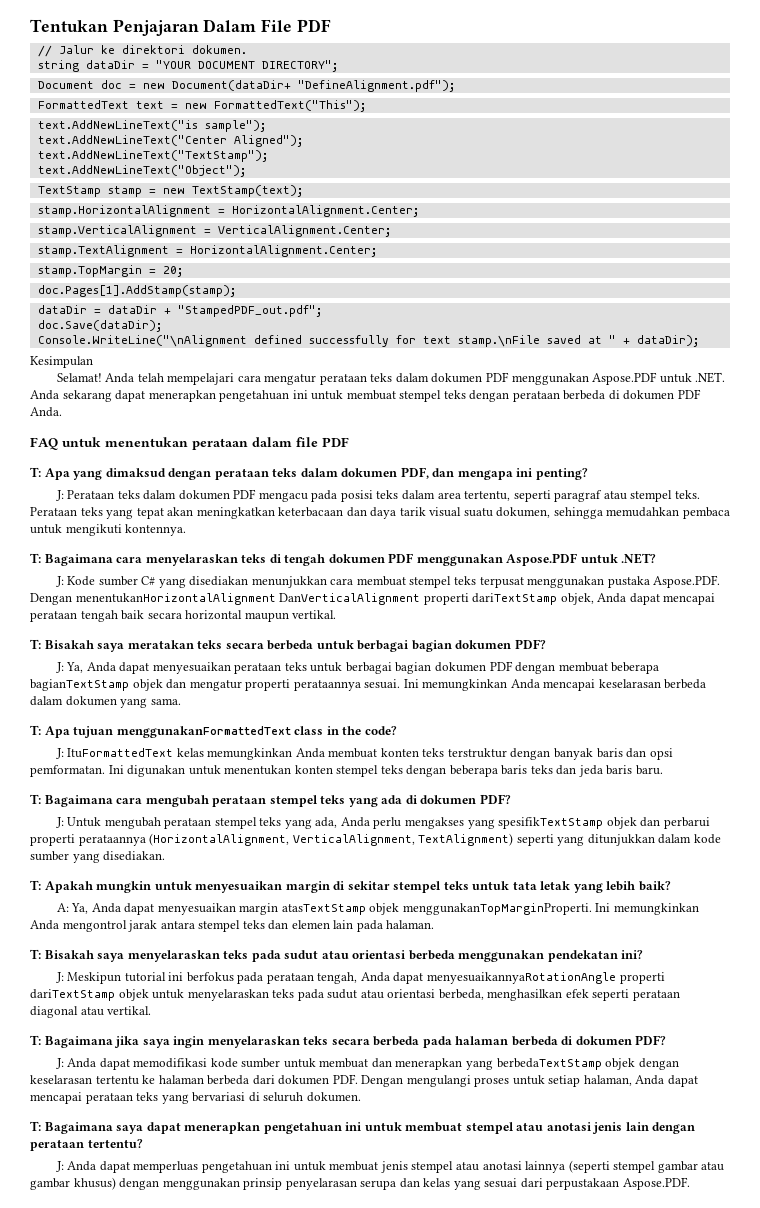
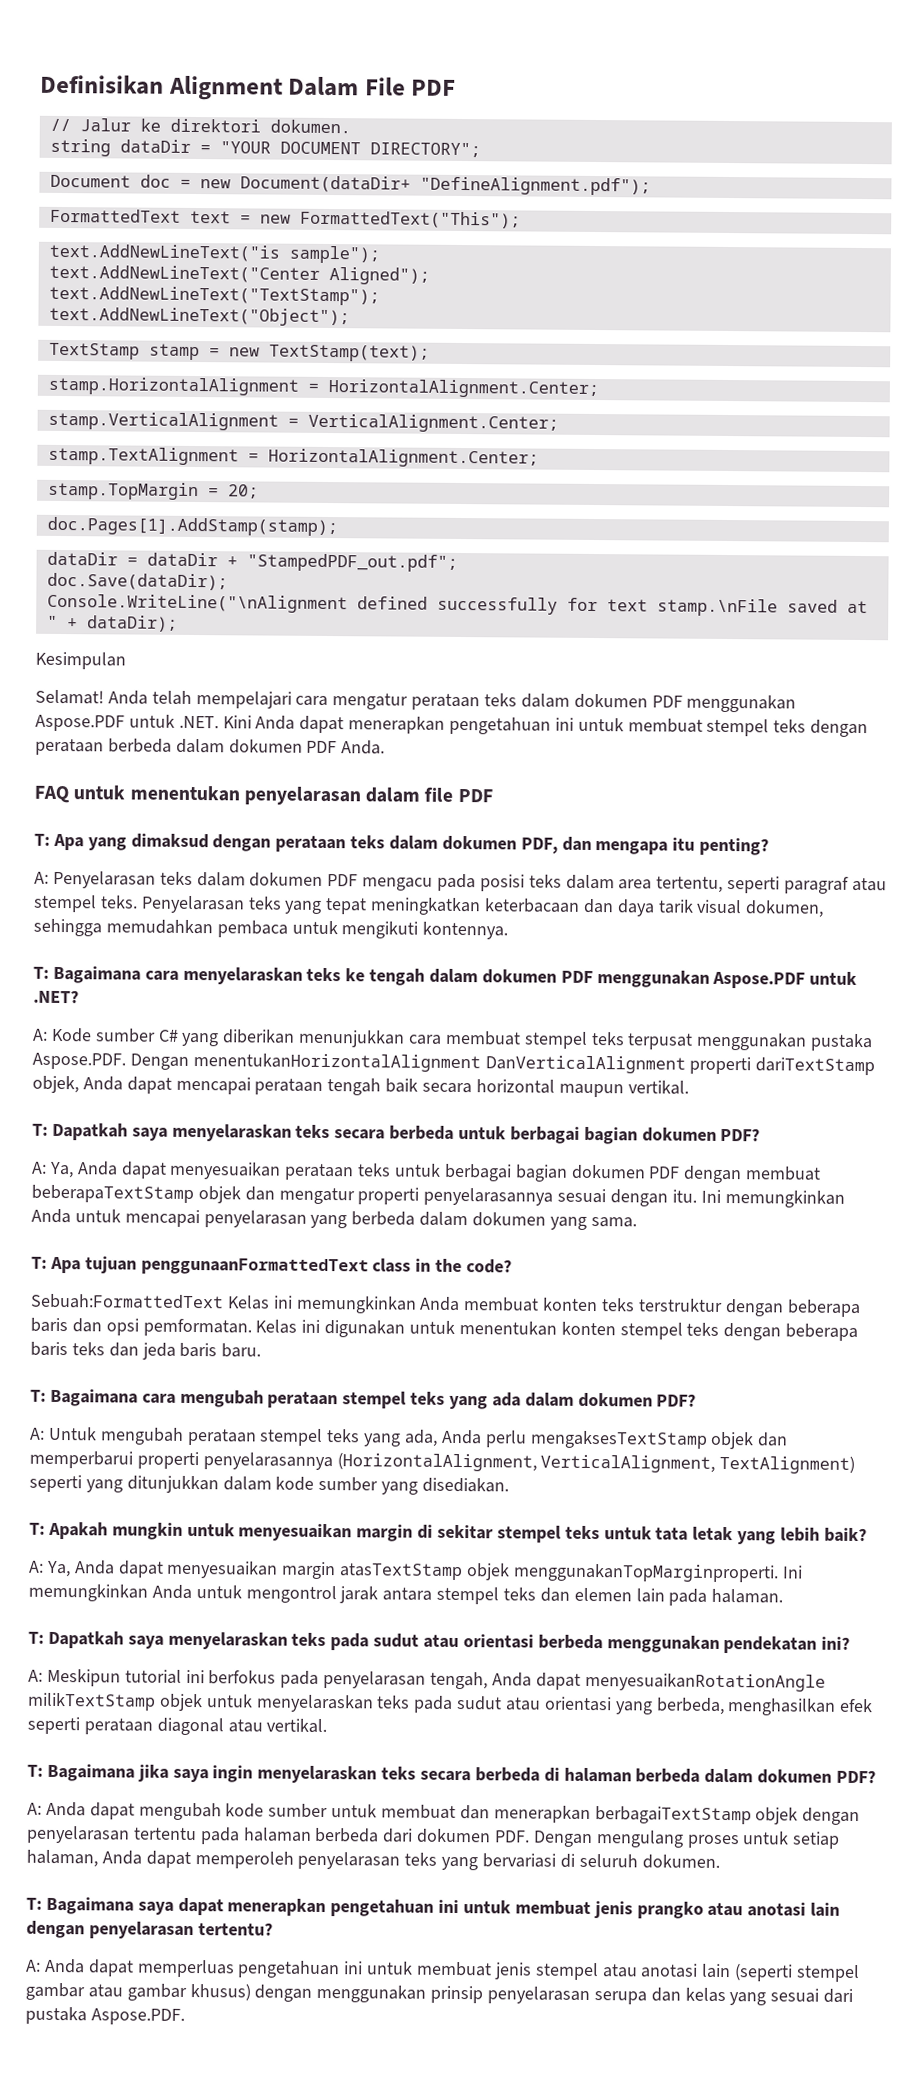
[30,19,199,36] Tentukan Penjajaran -> [40,74,283,101] Definisikan Alignment
[30,390,112,402] Anda sekarang -> [222,715,296,730] Kini Anda
[608,390,620,400] di -> [175,738,225,754] dalam
[192,438,248,450] perataan -> [243,786,361,806] penyelarasan
[516,468,534,477] ini -> [672,837,696,851] itu
[55,490,115,501] J: Perataan -> [34,870,156,889] A: Penyelarasan
[30,507,77,516] Perataan -> [140,895,245,914] Penyelarasan
[167,507,194,516] akan -> (368, 906) none
[463,508,493,517] suatu -> (743, 907) none
[269,554,326,566] di tengah -> [345,968,479,986] ke tengah dalam
[55,576,64,587] J: -> [32,1028,48,1041] A:
[189,576,249,586] disediakan -> [222,1029,296,1044] diberikan
[44,640,194,652] Bisakah saya meratakan -> [51,1122,292,1142] Dapatkah saya menyelaraskan
[55,662,64,673] J: -> [31,1161,47,1174] A:
[611,662,660,674] [30,679,129,691] beberapa bagianTextStamp -> [31,1184,194,1204] beberapaTextStamp
[293,679,661,691] perataannya sesuai. Ini memungkinkan Anda mencapai keselarasan -> [423,1187,845,1208] [31,1208,348,1229] penyelarasannya sesuai dengan itu. Ini memungkinkan Anda untuk mencapai penyelarasan yang
[116,726,291,738] menggunakanFormattedText -> [140,1257,369,1276] penggunaanFormattedText
[55,748,204,759] J: ItuFormattedText kelas -> [30,1293,293,1310] Sebuah:FormattedText Kelas ini
[553,748,593,760] banyak -> [786,1299,861,1318] beberapa
[108,765,124,774] Ini -> [255,1319,321,1334] Kelas ini
[405,794,511,804] [55,817,64,828] di dokumen PDF? // J: -> [524,1392,697,1408] [29,1427,45,1440] dalam dokumen PDF? // A:
[404,817,710,829] [30,834,146,846] mengakses yang spesifikTextStamp objek dan perbarui properti perataannya -> [529,1430,789,1450] [29,1450,333,1471] mengaksesTextStamp objek dan memperbarui properti penyelarasannya
[402,903,699,915] [30,920,59,930] menggunakanTopMarginProperti. Ini memungkinkan Anda -> [512,1563,803,1583] [28,1583,242,1602] menggunakanTopMarginproperti. Ini memungkinkan Anda untuk
[44,950,94,959] Bisakah -> [47,1630,124,1649] Dapatkah
[55,972,64,983] J: -> [28,1669,43,1682] A:
[266,973,314,984] perataan -> [323,1670,427,1689] penyelarasan
[426,972,665,984] [30,989,115,1001] menyesuaikannyaRotationAngle properti dariTextStamp -> [584,1672,826,1692] [27,1692,156,1711] menyesuaikanRotationAngle milikTextStamp
(436, 993) none -> [614,1701,653,1715] yang
[422,1035,667,1048] [55,1058,208,1070] pada halaman berbeda di dokumen PDF? // J: Anda dapat memodifikasi -> [543,1767,877,1784] [27,1801,222,1821] di halaman berbeda dalam dokumen PDF? // A: Anda dapat mengubah
[465,1058,679,1070] [30,1075,156,1085] yang berbedaTextStamp objek dengan keselarasan tertentu ke -> [594,1806,861,1826] [26,1825,240,1845] berbagaiTextStamp objek dengan penyelarasan tertentu pada
[406,1075,471,1087] mengulangi -> [595,1830,684,1848] mengulang
[30,1092,133,1104] mencapai perataan -> [194,1851,401,1870] memperoleh penyelarasan
[465,1122,623,1134] stempel atau anotasi jenis -> [593,1901,807,1919] jenis prangko atau anotasi
[30,1139,84,1151] perataan -> [88,1921,194,1940] penyelarasan
[55,1161,64,1172] J: -> [26,1959,41,1972] A:
[525,1161,566,1173] lainnya -> [701,1963,732,1979] lain
[546,1178,620,1190] perpustakaan -> [25,2006,87,2025] pustaka

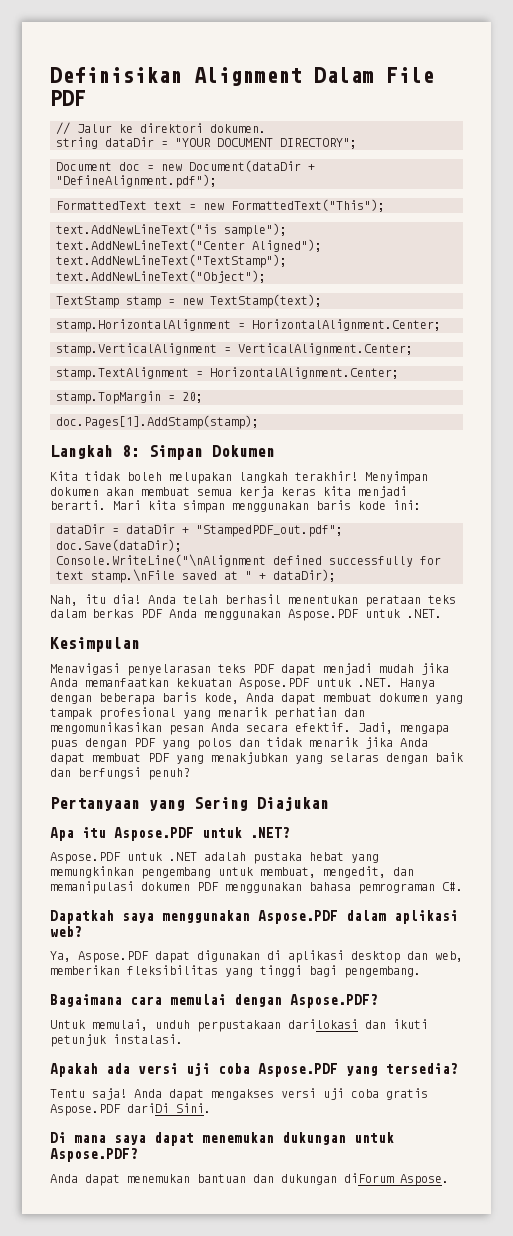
[239,175,411,193] Document(dataDir+ -> [189,160,315,172] Document(dataDir +
(338, 526) none -> [50,445,275,460] [50,471,428,484] [50,486,407,498] [50,500,421,513] // Langkah 8: Simpan Dokumen // Kita tidak boleh melupakan langkah terakhir! Menyimpan dokumen akan membuat semua kerja keras kita menjadi berarti. Mari kita simpan menggunakan baris kode ini:
[35,651,126,670] [35,689,797,713] [35,714,869,738] [35,738,386,756] [34,785,493,806] [34,833,770,856] [34,870,887,894] [33,894,825,918] [33,918,509,940] [33,965,858,989] [33,989,79,1004] [32,1027,874,1052] [32,1052,876,1076] [32,1075,689,1098] [32,1122,761,1145] [31,1161,822,1184] [31,1184,845,1208] [31,1208,637,1230] [31,1256,513,1276] [30,1293,861,1318] [30,1317,859,1342] [30,1341,262,1360] [30,1388,697,1410] [29,1426,789,1450] [29,1450,856,1474] [29,1474,510,1495] [29,1521,867,1545] [29,1560,803,1583] [28,1583,784,1606] [28,1630,851,1654] [28,1668,826,1692] [27,1692,874,1716] [27,1716,328,1736] [27,1763,877,1784] [27,1801,861,1826] [26,1825,841,1849] [26,1849,720,1871] [26,1896,841,1919] [26,1920,273,1940] [26,1958,861,1983] [25,1982,854,2006] [25,2006,185,2025] Kesimpulan // Selamat! Anda telah mempelajari cara mengatur perataan teks dalam dokumen PDF menggunakan Aspose.PDF untuk .NET. Kini Anda dapat menerapkan pengetahuan ini untuk membuat stempel teks dengan perataan berbeda dalam dokumen PDF Anda. // FAQ untuk menentukan penyelarasan dalam file PDF // T: Apa yang dimaksud dengan perataan teks dalam dokumen PDF, dan mengapa itu penting? // A: Penyelarasan teks dalam dokumen PDF mengacu pada posisi teks dalam area tertentu, seperti paragraf atau stempel teks. Penyelarasan teks yang tepat meningkatkan keterbacaan dan daya tarik visual dokumen, sehingga memudahkan pembaca untuk mengikuti kontennya. // T: Bagaimana cara menyelaraskan teks ke tengah dalam dokumen PDF menggunakan Aspose.PDF untuk .NET? // A: Kode sumber C# yang diberikan menunjukkan cara membuat stempel teks terpusat menggunakan pustaka Aspose.PDF. Dengan menentukanHorizontalAlignment DanVerticalAlignment properti dariTextStamp objek, Anda dapat mencapai perataan tengah baik secara horizontal maupun vertikal. // T: Dapatkah saya menyelaraskan teks secara berbeda untuk berbagai bagian dokumen PDF? // A: Ya, Anda dapat menyesuaikan perataan teks untuk berbagai bagian dokumen PDF dengan membuat beberapaTextStamp objek dan mengatur properti penyelarasannya sesuai dengan itu. Ini memungkinkan Anda untuk mencapai penyelarasan yang berbeda dalam dokumen yang sama. // T: Apa tujuan penggunaanFormattedText class in the code? // Sebuah:FormattedText Kelas ini memungkinkan Anda membuat konten teks terstruktur dengan beberapa baris dan opsi pemformatan. Kelas ini digunakan untuk menentukan konten stempel teks dengan beberapa baris teks dan jeda baris baru. // T: Bagaimana cara mengubah perataan stempel teks yang ada dalam dokumen PDF? // A: Untuk mengubah perataan stempel teks yang ada, Anda perlu mengaksesTextStamp objek dan memperbarui properti penyelarasannya (HorizontalAlignment, VerticalAlignment, TextAlignment) seperti yang ditunjukkan dalam kode sumber yang disediakan. // T: Apakah mungkin untuk menyesuaikan margin di sekitar stempel teks untuk tata letak yang lebih baik? // A: Ya, Anda dapat menyesuaikan margin atasTextStamp objek menggunakanTopMarginproperti. Ini memungkinkan Anda untuk mengontrol jarak antara stempel teks dan elemen lain pada halaman. // T: Dapatkah saya menyelaraskan teks pada sudut atau orientasi berbeda menggunakan pendekatan ini? // A: Meskipun tutorial ini berfokus pada penyelarasan tengah, Anda dapat menyesuaikanRotationAngle milikTextStamp objek untuk menyelaraskan teks pada sudut atau orientasi yang berbeda, menghasilkan efek seperti perataan diagonal atau vertikal. // T: Bagaimana jika saya ingin menyelaraskan teks secara berbeda di halaman berbeda dalam dokumen PDF? // A: Anda dapat mengubah kode sumber untuk membuat dan menerapkan berbagaiTextStamp objek dengan penyelarasan tertentu pada halaman berbeda dari dokumen PDF. Dengan mengulang proses untuk setiap halaman, Anda dapat memperoleh penyelarasan teks yang bervariasi di seluruh dokumen. // T: Bagaimana saya dapat menerapkan pengetahuan ini untuk membuat jenis prangko atau anotasi lain dengan penyelarasan tertentu? // A: Anda dapat memperluas pengetahuan ini untuk membuat jenis stempel atau anotasi lain (seperti stempel gambar atau gambar khusus) dengan menggunakan prinsip penyelarasan serupa dan kelas yang sesuai dari pustaka Aspose.PDF. -> [50,594,456,607] [50,609,442,621] [50,637,140,652] [50,663,449,676] [50,678,435,690] [50,692,463,705] [50,707,365,720] [50,722,449,735] [50,737,428,750] [50,752,463,765] [50,767,190,780] [50,796,329,811] [50,827,290,841] [50,852,379,864] [50,866,414,879] [50,881,463,894] [50,910,458,924] [50,926,82,937] [50,950,463,963] [50,965,421,978] [50,994,378,1008] [50,1019,428,1032] [50,1034,183,1047] [50,1063,458,1077] [50,1088,428,1101] [50,1103,211,1116] [50,1132,394,1146] [50,1148,138,1162] [50,1173,449,1186] Nah, itu dia! Anda telah berhasil menentukan perataan teks dalam berkas PDF Anda menggunakan Aspose.PDF untuk .NET. // Kesimpulan // Menavigasi penyelarasan teks PDF dapat menjadi mudah jika Anda memanfaatkan kekuatan Aspose.PDF untuk .NET. Hanya dengan beberapa baris kode, Anda dapat membuat dokumen yang tampak profesional yang menarik perhatian dan mengomunikasikan pesan Anda secara efektif. Jadi, mengapa puas dengan PDF yang polos dan tidak menarik jika Anda dapat membuat PDF yang menakjubkan yang selaras dengan baik dan berfungsi penuh? // Pertanyaan yang Sering Diajukan // Apa itu Aspose.PDF untuk .NET? // Aspose.PDF untuk .NET adalah pustaka hebat yang memungkinkan pengembang untuk membuat, mengedit, dan memanipulasi dokumen PDF menggunakan bahasa pemrograman C#. // Dapatkah saya menggunakan Aspose.PDF dalam aplikasi web? // Ya, Aspose.PDF dapat digunakan di aplikasi desktop dan web, memberikan fleksibilitas yang tinggi bagi pengembang. // Bagaimana cara memulai dengan Aspose.PDF? // Untuk memulai, unduh perpustakaan darilokasi dan ikuti petunjuk instalasi. // Apakah ada versi uji coba Aspose.PDF yang tersedia? // Tentu saja! Anda dapat mengakses versi uji coba gratis Aspose.PDF dariDi Sini. // Di mana saya dapat menemukan dukungan untuk Aspose.PDF? // Anda dapat menemukan bantuan dan dukungan diForum Aspose.

